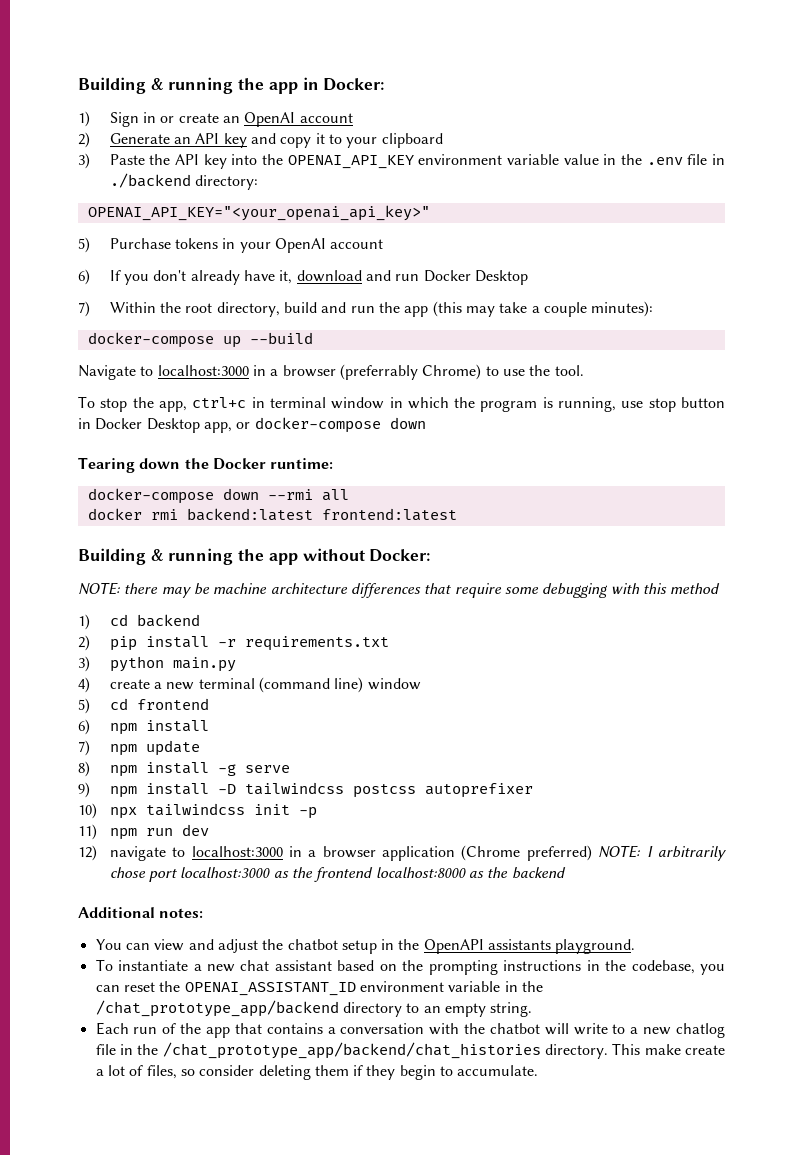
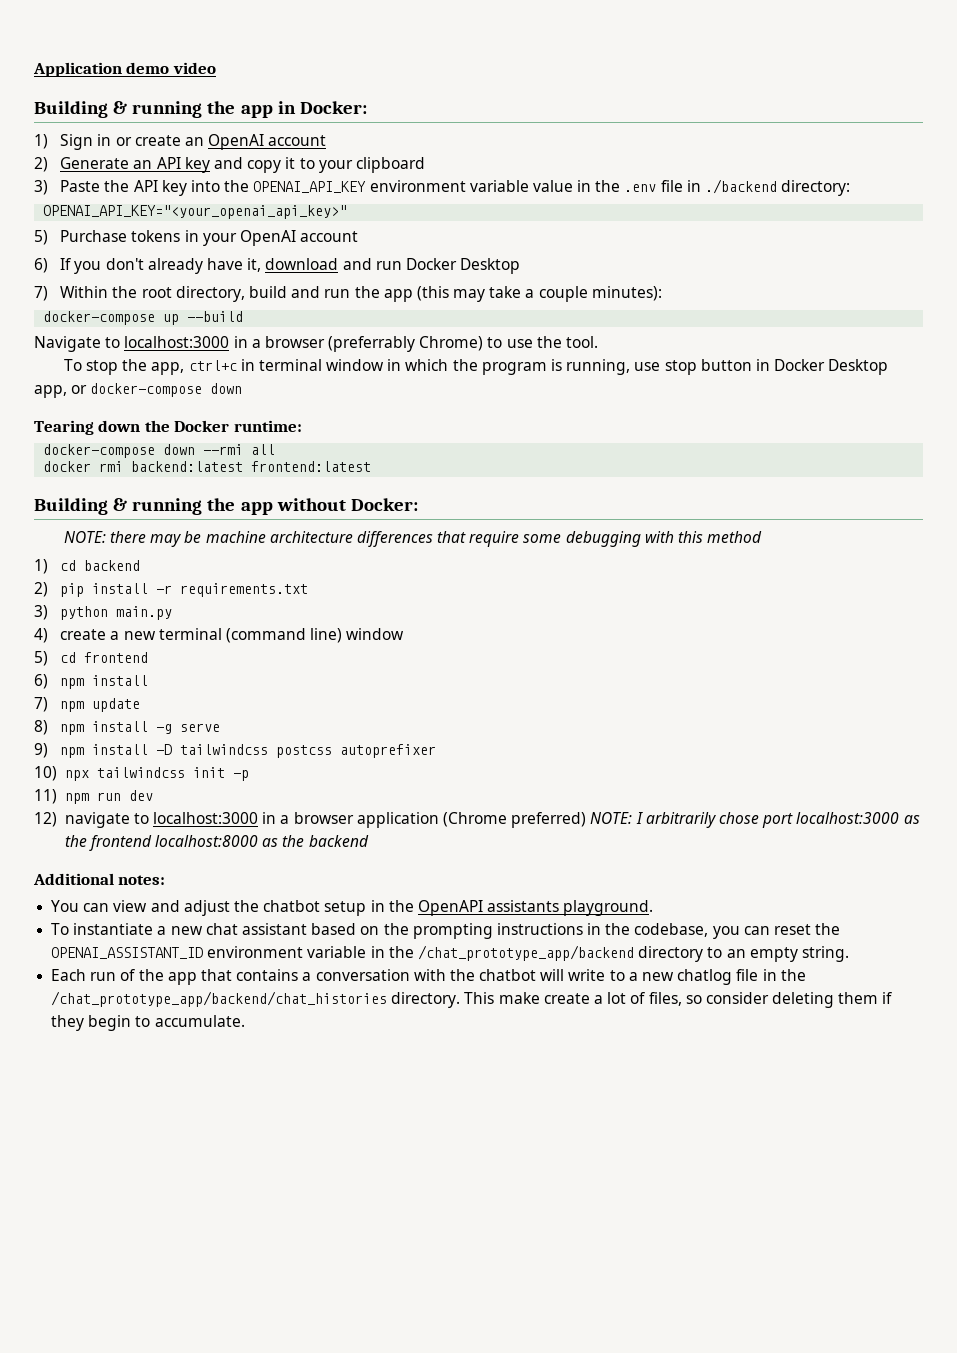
(78, 85) none -> [33,62,216,77] Application demo video //

